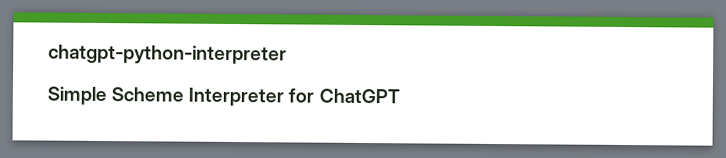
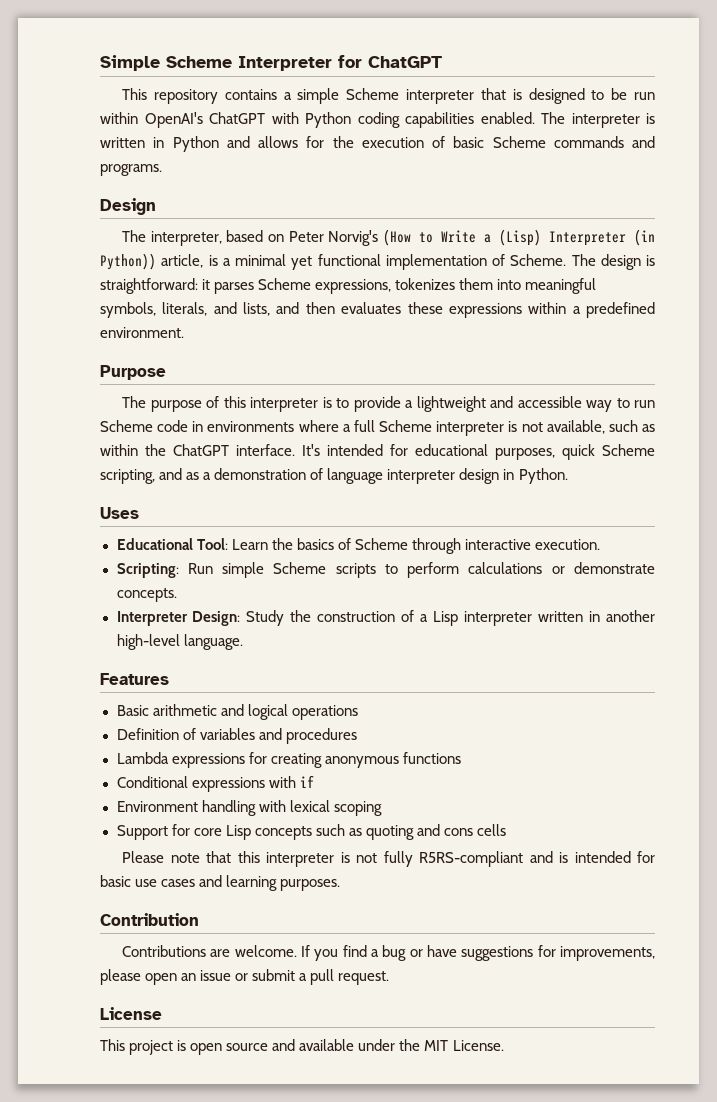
[48,44,287,65] chatgpt-python-interpreter // -> (100, 63) none
(400, 96) none -> [122,88,655,104] [100,112,655,128] [100,136,655,152] [100,164,162,176] [100,198,156,215] [122,229,656,246] [100,253,655,270] [100,278,597,294] [100,302,656,318] [100,327,184,338] [100,365,166,380] [122,396,655,412] [100,420,655,436] [100,444,655,460] [100,468,568,484] [100,507,139,519] [116,538,600,554] [116,562,655,578] [116,588,177,602] [116,610,655,626] [116,634,243,650] [100,673,169,685] [116,704,358,720] [116,728,357,744] [116,752,461,768] [116,775,314,792] [116,800,382,816] [116,824,507,840] [122,851,656,867] [100,875,341,891] [100,913,199,926] [122,945,655,961] [100,969,390,985] [100,1007,162,1020] [100,1039,504,1055] // This repository contains a simple Scheme interpreter that is designed to be run within OpenAI's ChatGPT with Python coding capabilities enabled. The interpreter is written in Python and allows for the execution of basic Scheme commands and programs. // Design // The interpreter, based on Peter Norvig's (How to Write a (Lisp) Interpreter (in Python)) article, is a minimal yet functional implementation of Scheme. The design is straightforward: it parses Scheme expressions, tokenizes them into meaningful symbols, literals, and lists, and then evaluates these expressions within a predefined environment. // Purpose // The purpose of this interpreter is to provide a lightweight and accessible way to run Scheme code in environments where a full Scheme interpreter is not available, such as within the ChatGPT interface. It's intended for educational purposes, quick Scheme scripting, and as a demonstration of language interpreter design in Python. // Uses // Educational Tool: Learn the basics of Scheme through interactive execution. // Scripting: Run simple Scheme scripts to perform calculations or demonstrate concepts. // Interpreter Design: Study the construction of a Lisp interpreter written in another high-level language. // Features // Basic arithmetic and logical operations // Definition of variables and procedures // Lambda expressions for creating anonymous functions // Conditional expressions with if // Environment handling with lexical scoping // Support for core Lisp concepts such as quoting and cons cells // Please note that this interpreter is not fully R5RS-compliant and is intended for basic use cases and learning purposes. // Contribution // Contributions are welcome. If you find a bug or have suggestions for improvements, please open an issue or submit a pull request. // License // This project is open source and available under the MIT License.

